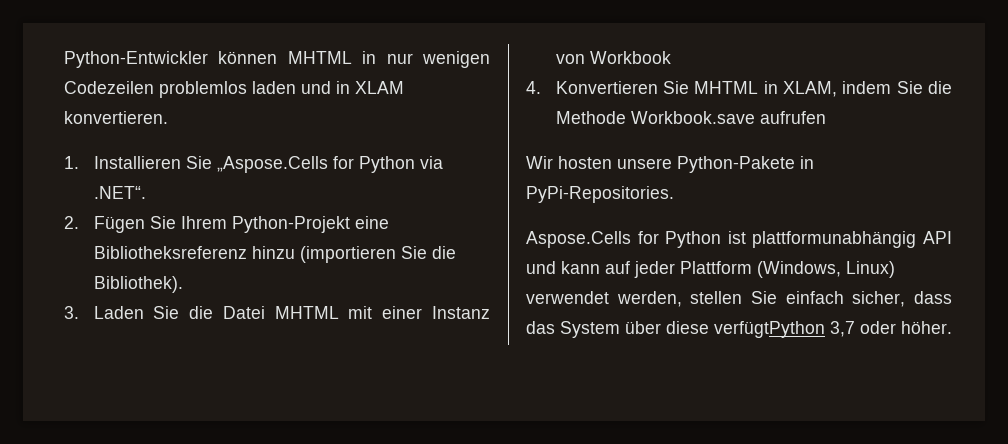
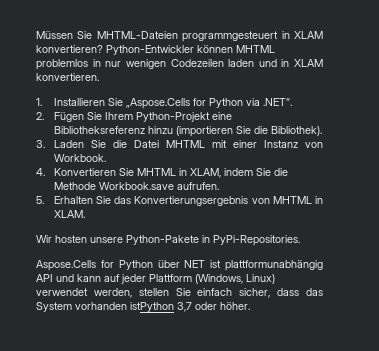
(64, 59) none -> [36,31,323,42] [36,45,103,53] Müssen Sie MHTML-Dateien programmgesteuert in XLAM konvertieren?
(352, 57) none -> [36,59,88,70] problemlos
[159,81,247,98] problemlos -> (224, 63) none
[589,51,671,64] Workbook -> [53,154,106,162] Workbook.
[759,111,826,124] aufrufen -> [176,182,219,190] [36,196,323,206] [53,210,85,218] aufrufen. // 5. Erhalten Sie das Konvertierungsergebnis von MHTML in XLAM.
(722, 239) none -> [157,260,206,268] über NET
[625,321,825,338] über diese verfügtPython -> [75,302,174,312] vorhanden istPython

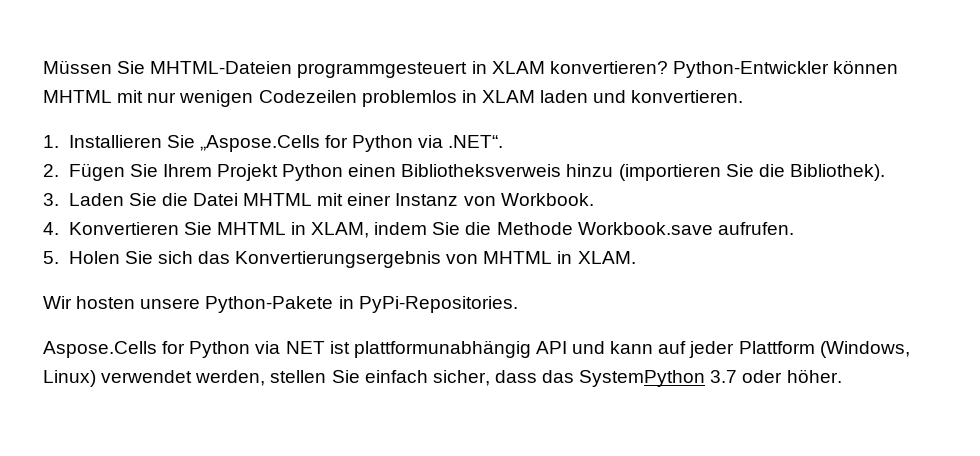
[36,59,101,70] problemlos in -> [117,90,144,103] mit
[228,59,323,67] laden und in XLAM -> [361,90,627,107] problemlos in XLAM laden und
[135,112,232,122] [53,126,145,134] Python-Projekt eine Bibliotheksreferenz -> [216,164,562,181] Projekt Python einen Bibliotheksverweis
[53,196,112,204] Erhalten Sie -> [68,251,193,264] Holen Sie sich
[157,260,180,268] über -> [255,341,281,354] via
[36,302,192,312] System vorhanden istPython 3,7 -> [579,370,738,387] SystemPython 3.7

